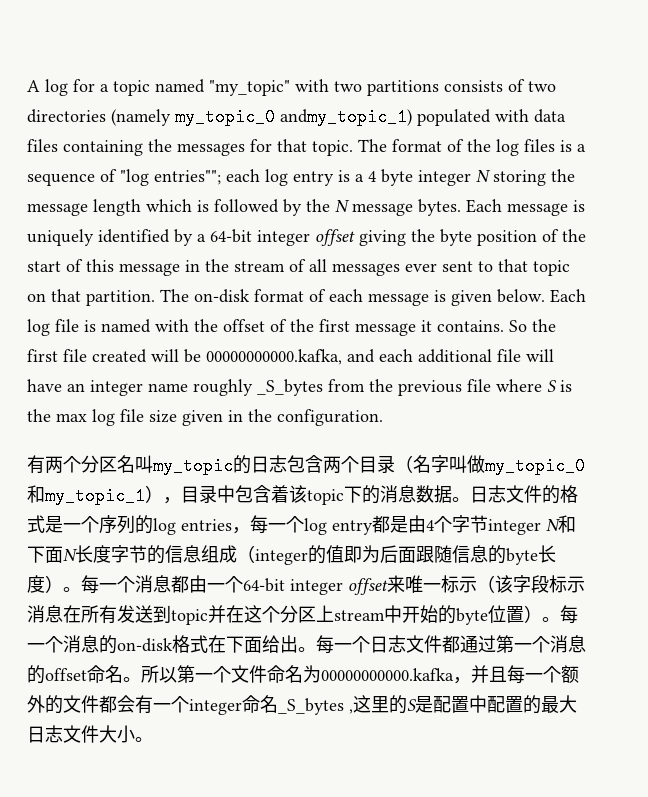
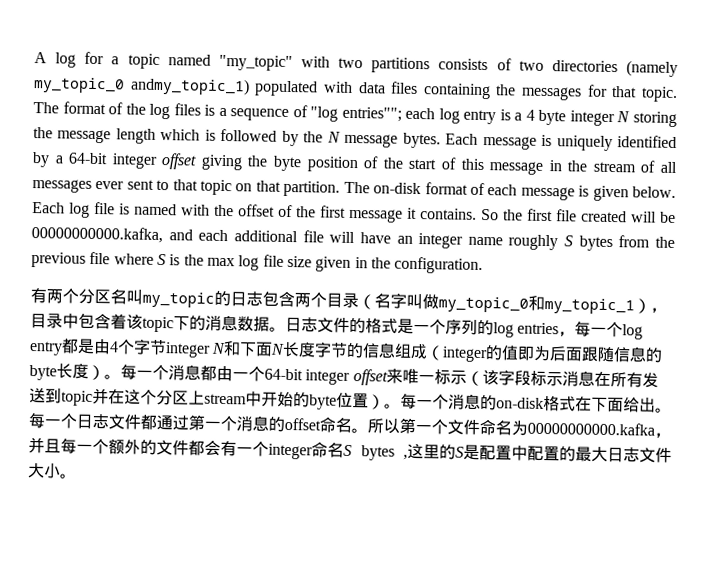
[257,379,323,396] _S_bytes -> [564,235,613,252] S bytes
[278,698,344,715] _S_bytes -> [343,444,395,461] S bytes

